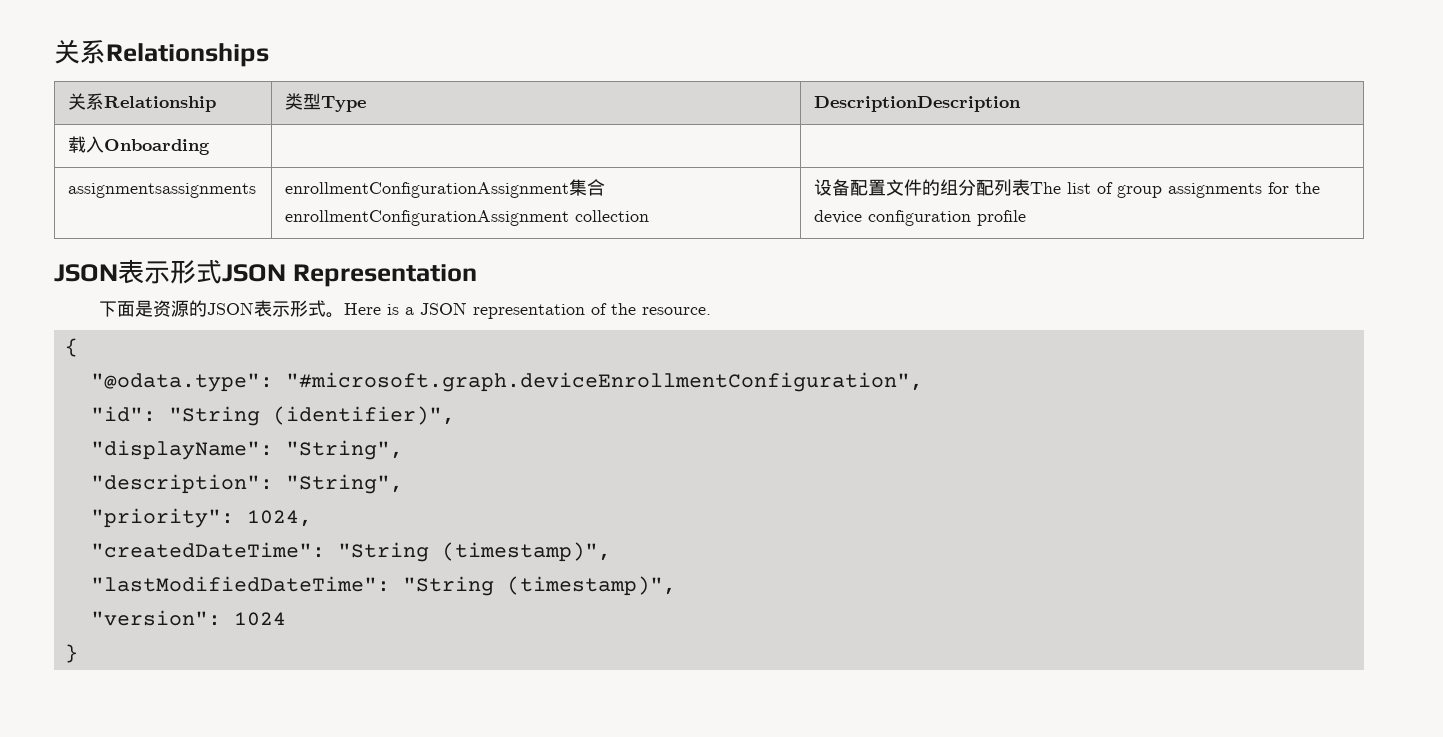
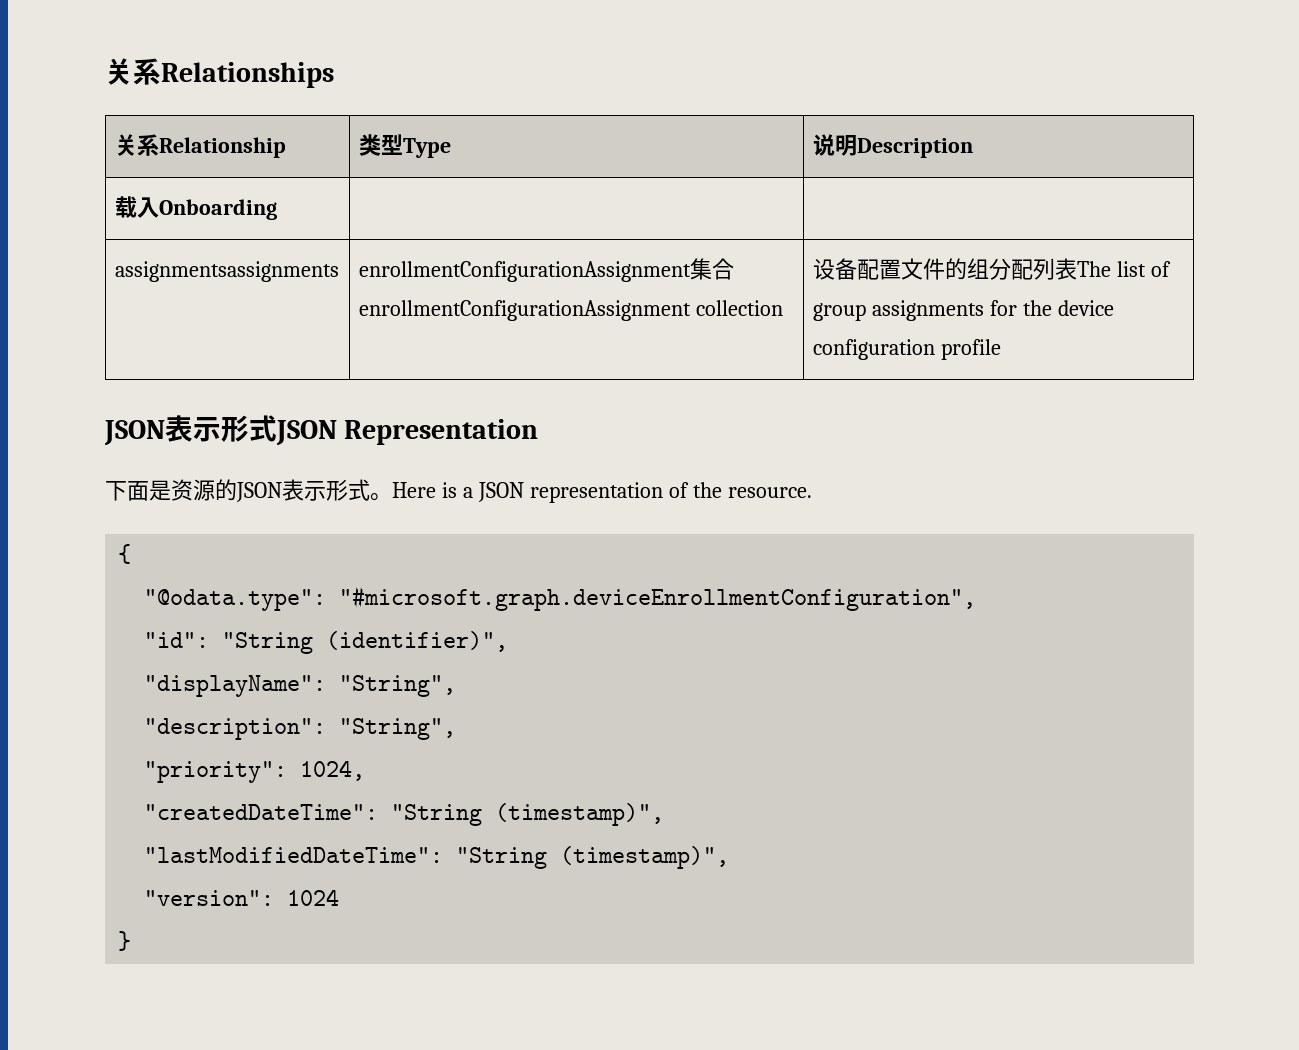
[814,96,1022,112] DescriptionDescription -> [812,134,973,158] 说明Description

